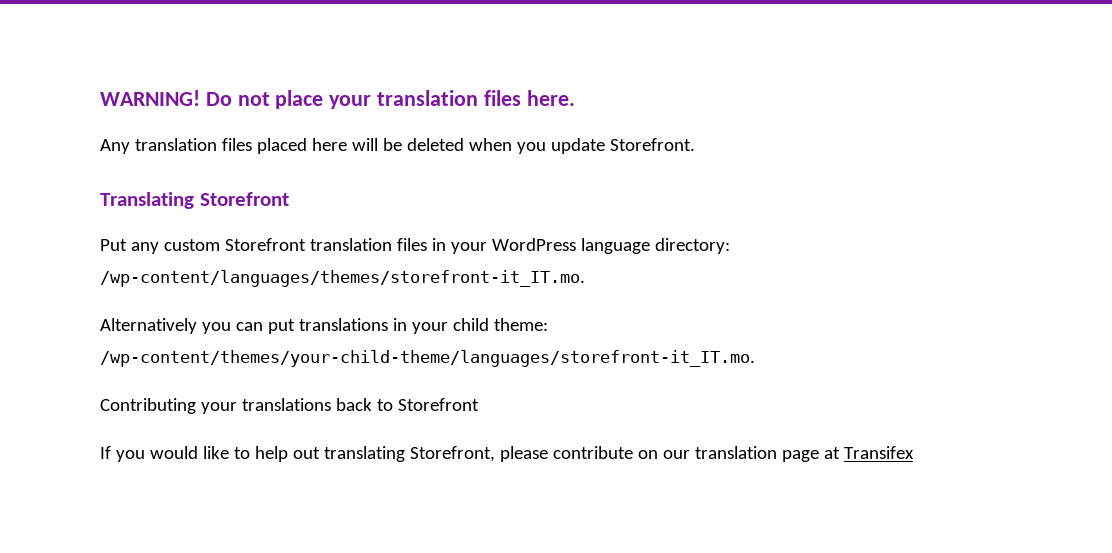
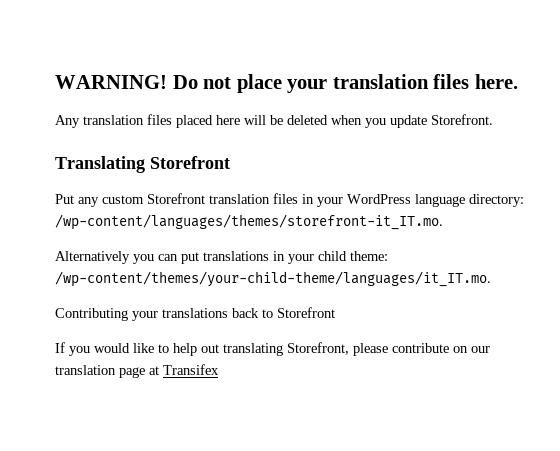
[100,350,755,367] /wp-content/themes/your-child-theme/languages/storefront-it_IT.mo. -> [55,271,491,287] /wp-content/themes/your-child-theme/languages/it_IT.mo.

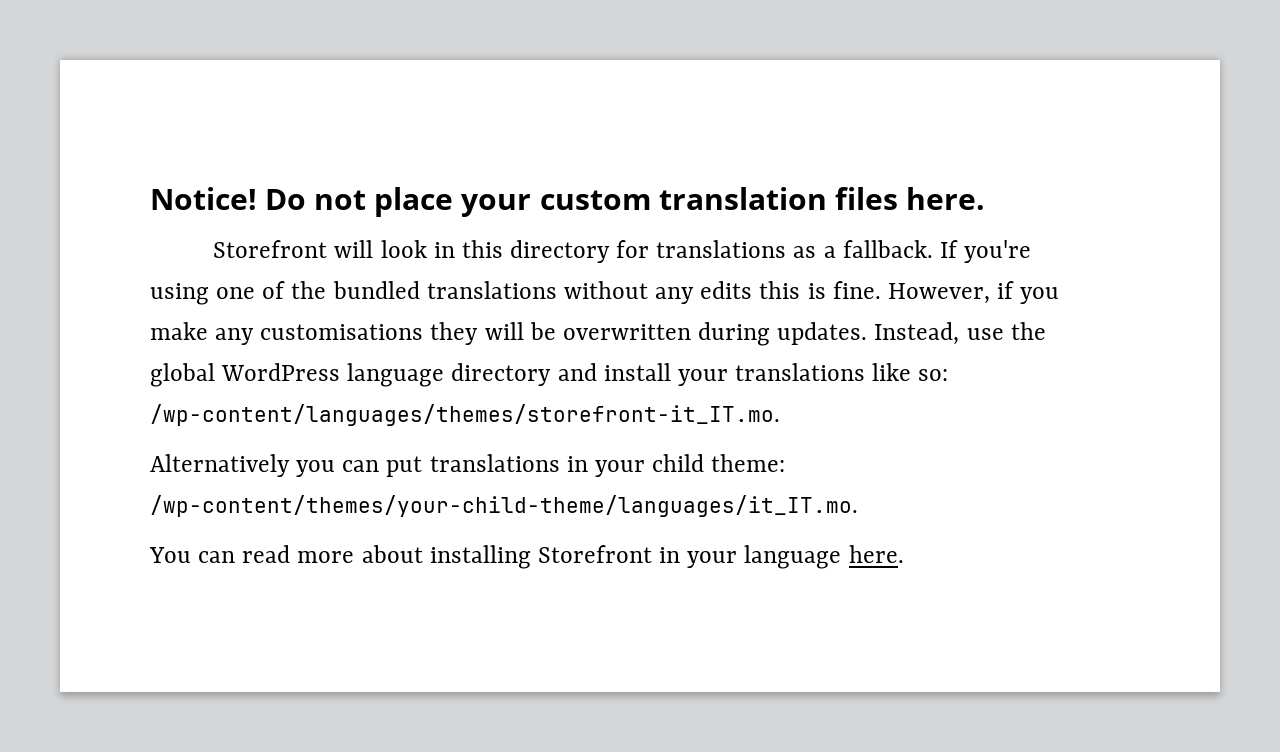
[55,75,167,89] WARNING! -> [150,187,257,210] Notice!
(328, 86) none -> [539,190,651,210] custom
[55,114,493,128] [55,156,230,173] [55,193,524,207] Any translation files placed here will be deleted when you update Storefront. // Translating Storefront // Put any custom Storefront translation files in your WordPress language directory: -> [213,240,1032,263] [150,281,1060,305] [150,322,1046,346] [150,363,949,387] Storefront will look in this directory for translations as a fallback. If you're using one of the bundled translations without any edits this is fine. However, if you make any customisations they will be overwritten during updates. Instead, use the global WordPress language directory and install your translations like so:
[55,307,335,321] [55,342,490,356] [55,364,219,378] Contributing your translations back to Storefront // If you would like to help out translating Storefront, please contribute on our translation page at Transifex -> [149,545,904,569] You can read more about installing Storefront in your language here.

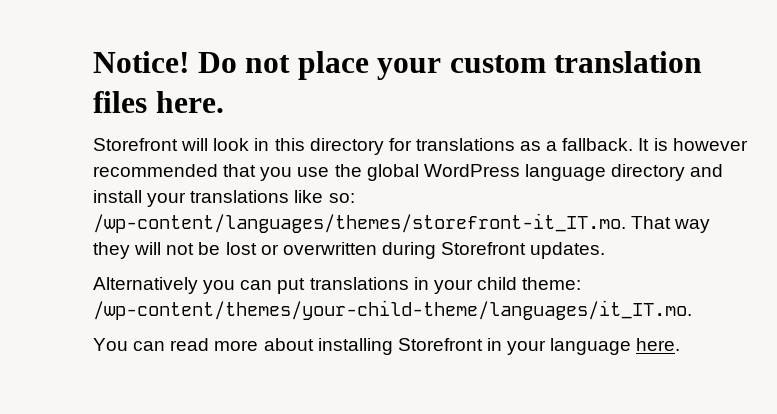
[939,240,1032,263] [150,281,1060,305] [150,322,960,346] If you're using one of the bundled translations without any edits this is fine. However, if you make any customisations they will be overwritten during updates. Instead, -> [638,138,748,151] [93,164,293,181] It is however recommended that you
(780, 415) none -> [631,216,711,233] [93,242,606,259] That way they will not be lost or overwritten during Storefront updates.

